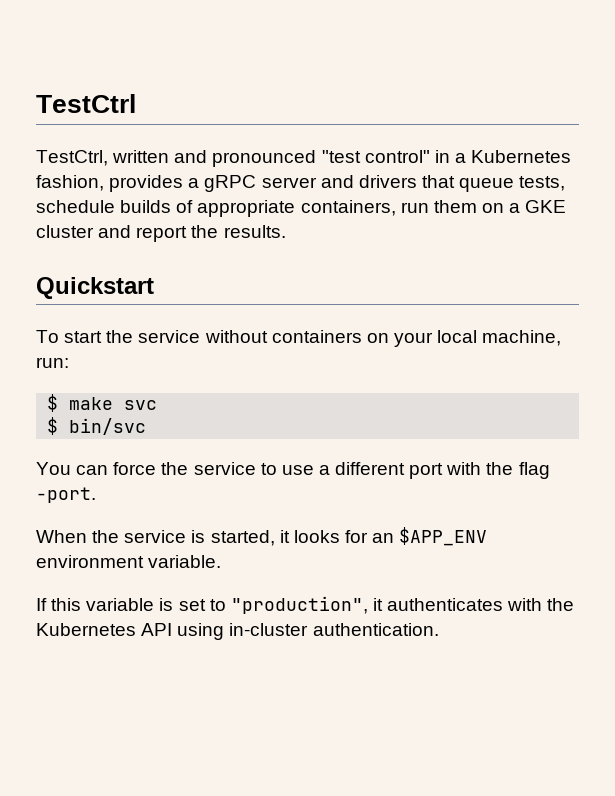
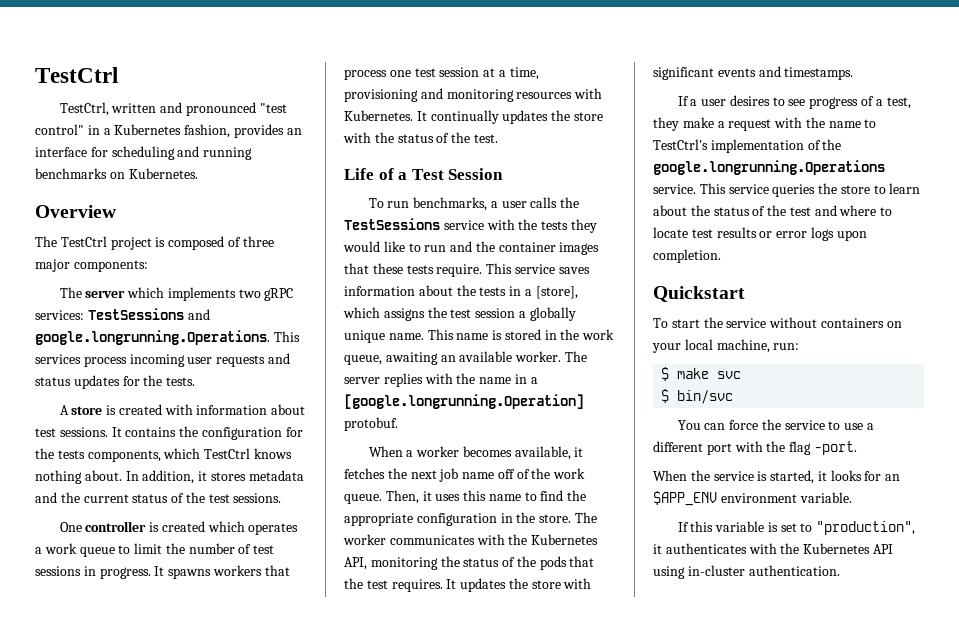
[188,175,566,192] [36,200,567,217] [36,225,286,242] a gRPC server and drivers that queue tests, schedule builds of appropriate containers, run them on a GKE cluster and report the results. -> [286,128,302,135] [35,146,253,160] [35,168,198,179] [35,205,116,218] [35,236,274,250] [35,259,148,272] [59,287,294,301] [35,308,210,320] [35,330,300,345] [35,353,290,367] [35,375,196,389] [59,404,306,415] [35,426,303,440] [35,448,292,462] [35,470,304,484] [35,492,282,503] [59,521,299,535] [35,543,275,557] [35,565,290,579] [344,67,539,80] [344,88,603,102] [344,110,603,124] [343,132,498,143] [344,168,504,180] [368,197,580,211] [344,218,597,233] [343,241,600,255] [344,263,590,277] [344,285,578,299] [343,307,576,321] [344,329,615,343] [344,351,587,365] [344,373,538,387] [344,394,584,409] [344,417,398,431] [368,446,584,460] [344,468,586,482] [344,490,587,504] [344,512,597,526] [343,534,599,545] [344,556,595,570] [344,578,592,592] [653,66,854,80] [677,95,911,109] [653,117,877,131] [653,139,842,153] [653,160,885,175] [653,183,921,197] [653,205,893,216] [653,227,867,241] [653,249,721,263] an interface for scheduling and running benchmarks on Kubernetes. // Overview // The TestCtrl project is composed of three major components: // The server which implements two gRPC services: TestSessions and google.longrunning.Operations. This services process incoming user requests and status updates for the tests. // A store is created with information about test sessions. It contains the configuration for the tests components, which TestCtrl knows nothing about. In addition, it stores metadata and the current status of the test sessions. // One controller is created which operates a work queue to limit the number of test sessions in progress. It spawns workers that process one test session at a time, provisioning and monitoring resources with Kubernetes. It continually updates the store with the status of the test. // Life of a Test Session // To run benchmarks, a user calls the TestSessions service with the tests they would like to run and the container images that these tests require. This service saves information about the tests in a [store], which assigns the test session a globally unique name. This name is stored in the work queue, awaiting an available worker. The server replies with the name in a [google.longrunning.Operation] protobuf. // When a worker becomes available, it fetches the next job name off of the work queue. Then, it uses this name to find the appropriate configuration in the store. The worker communicates with the Kubernetes API, monitoring the status of the pods that the test requires. It updates the store with significant events and timestamps. // If a user desires to see progress of a test, they make a request with the name to TestCtrl's implementation of the google.longrunning.Operations service. This service queries the store to learn about the status of the test and where to locate test results or error logs upon completion.

